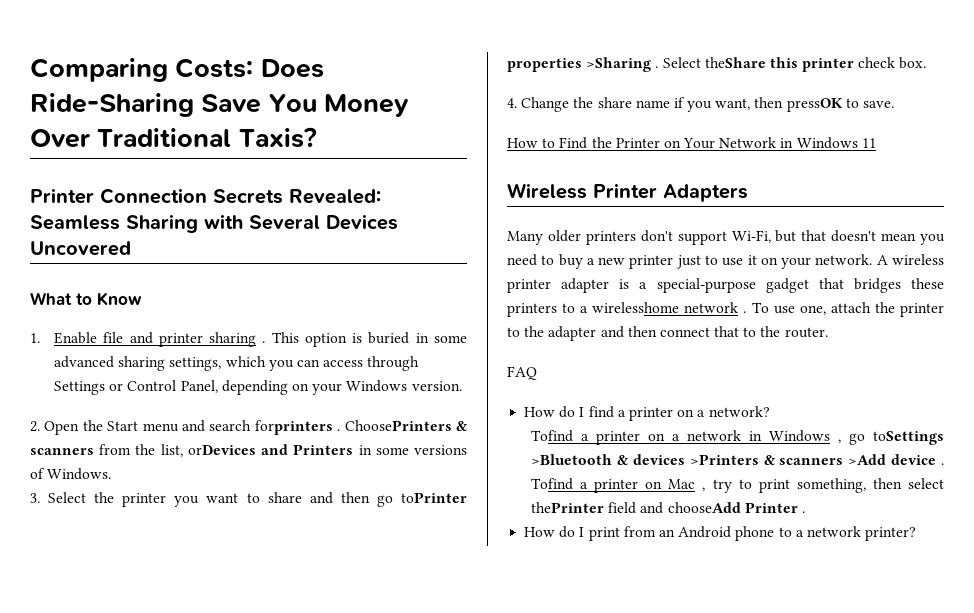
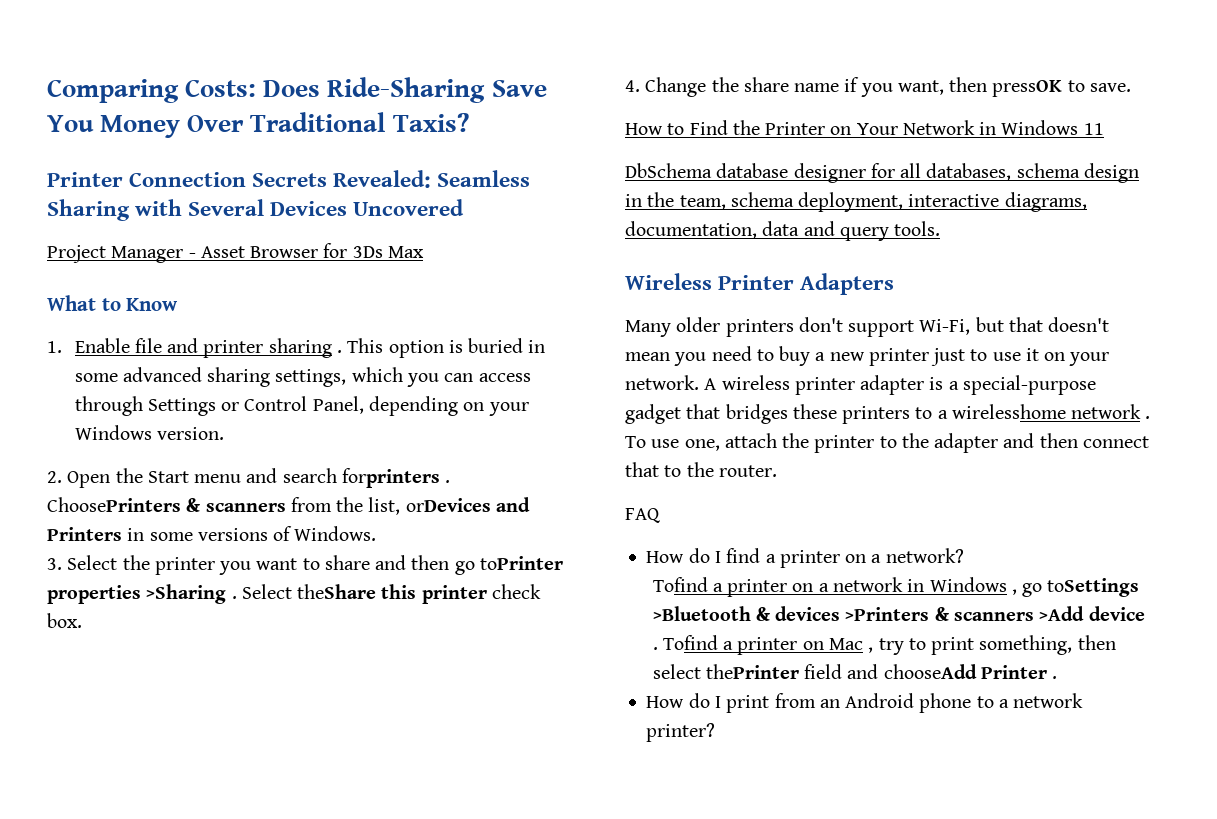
(131, 248) none -> [47,243,424,263] // Project Manager - Asset Browser for 3Ds Max
(876, 143) none -> [625,163,1139,183] [625,192,1087,212] [625,221,941,241] // DbSchema database designer for all databases, schema design in the team, schema deployment, interactive diagrams, documentation, data and query tools.

